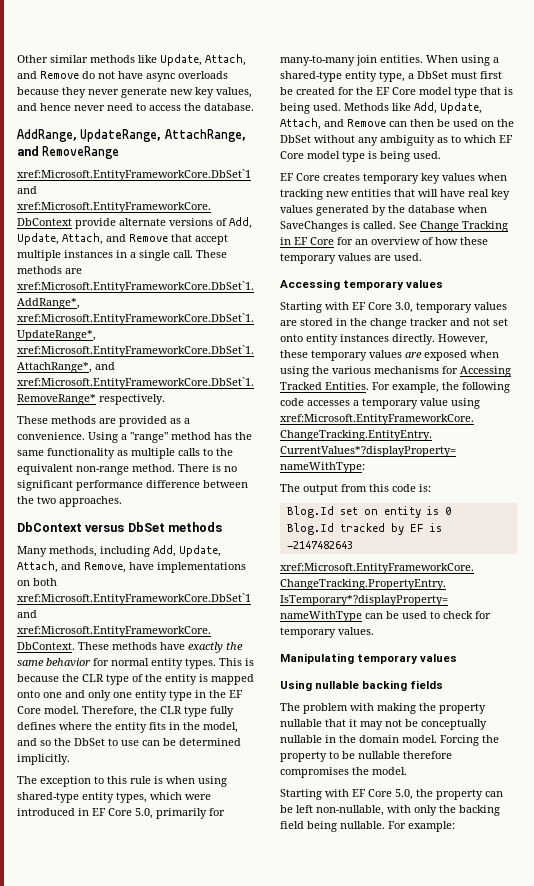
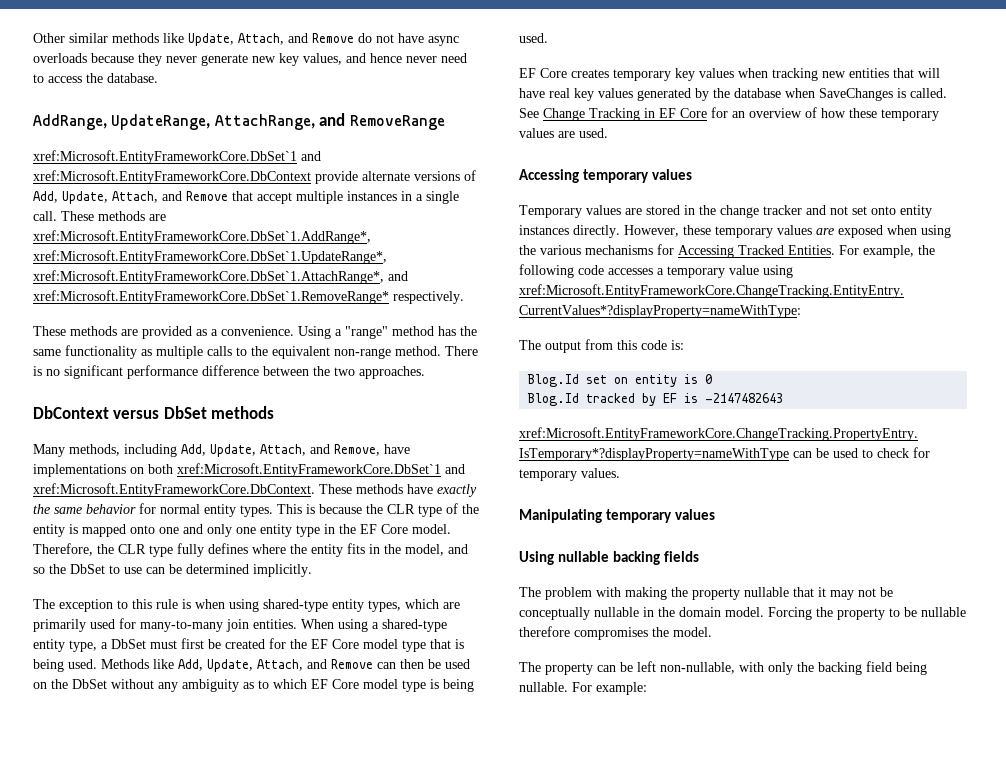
[185,794,211,800] [17,808,207,819] were introduced in EF Core 5.0, primarily -> [443,602,460,609] [33,619,115,632] are primarily used
[280,302,472,313] Starting with EF Core 3.0, temporary -> [519,205,582,218] Temporary
[280,789,433,800] Starting with EF Core 5.0, the -> [519,662,541,672] The

